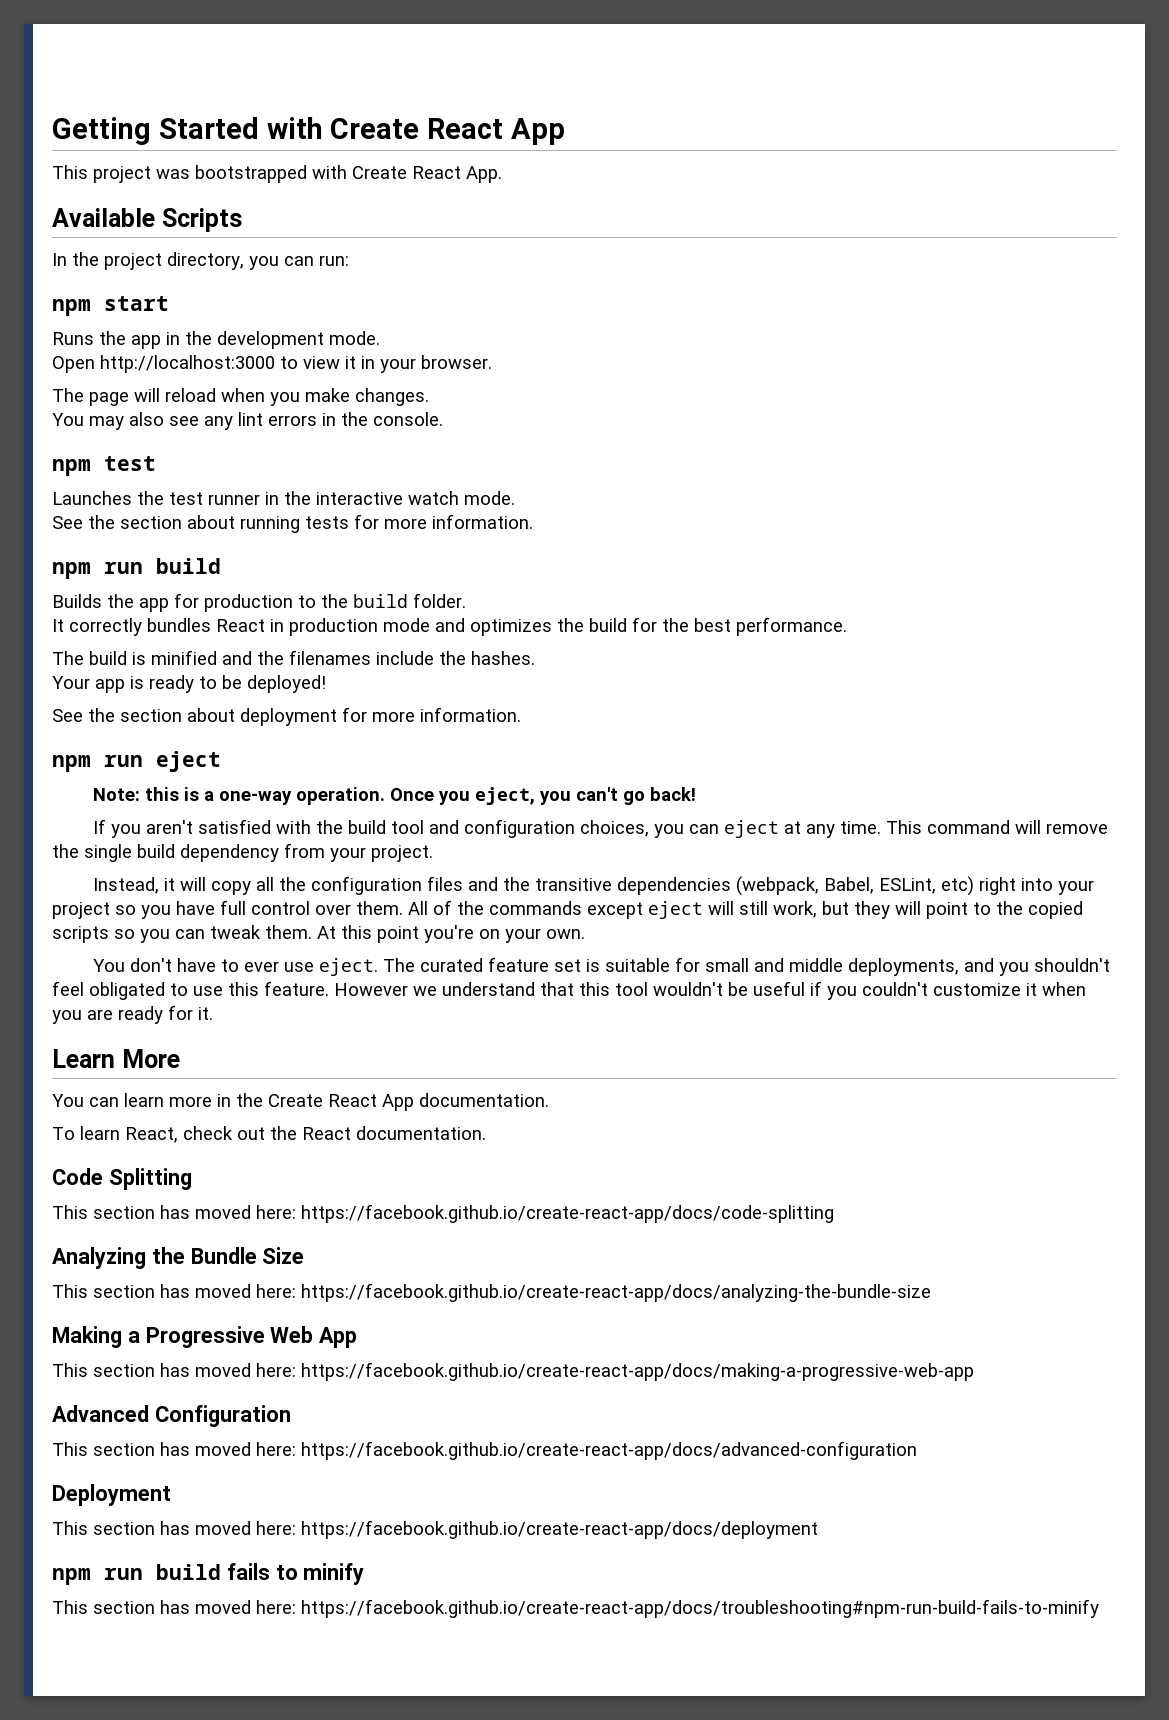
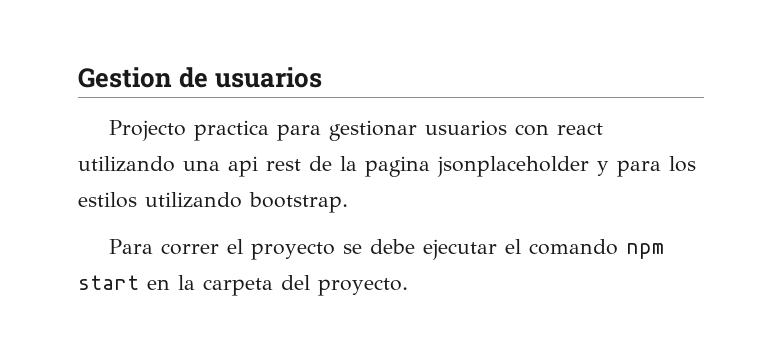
[52,117,566,145] [52,165,502,183] [52,208,242,232] [52,252,349,270] [52,296,169,316] [52,331,380,349] [52,355,492,373] [52,388,429,406] [52,412,443,430] [52,456,156,476] [52,491,515,505] [52,514,533,533] [52,558,221,579] [52,593,466,612] [52,617,847,636] [52,650,535,665] [52,675,326,693] [52,707,521,726] [52,751,221,772] [93,787,697,805] [93,819,1109,838] [52,843,433,862] [93,876,1095,896] [52,900,1083,919] [52,925,585,943] [93,957,1111,976] [52,981,1086,1000] [52,1005,213,1024] [52,1049,180,1068] [52,1093,549,1111] [52,1126,486,1143] [52,1168,192,1190] [52,1204,834,1223] [52,1247,305,1269] [52,1283,931,1302] [52,1326,358,1348] [52,1362,974,1381] [52,1405,291,1427] [52,1441,917,1460] [52,1484,171,1506] [52,1520,818,1539] [52,1563,365,1585] [52,1599,1099,1618] Getting Started with Create React App // This project was bootstrapped with Create React App. // Available Scripts // In the project directory, you can run: // npm start // Runs the app in the development mode. // Open http://localhost:3000 to view it in your browser. // The page will reload when you make changes. // You may also see any lint errors in the console. // npm test // Launches the test runner in the interactive watch mode. // See the section about running tests for more information. // npm run build // Builds the app for production to the build folder. // It correctly bundles React in production mode and optimizes the build for the best performance. // The build is minified and the filenames include the hashes. // Your app is ready to be deployed! // See the section about deployment for more information. // npm run eject // Note: this is a one-way operation. Once you eject, you can't go back! // If you aren't satisfied with the build tool and configuration choices, you can eject at any time. This command will remove the single build dependency from your project. // Instead, it will copy all the configuration files and the transitive dependencies (webpack, Babel, ESLint, etc) right into your project so you have full control over them. All of the commands except eject will still work, but they will point to the copied scripts so you can tweak them. At this point you're on your own. // You don't have to ever use eject. The curated feature set is suitable for small and middle deployments, and you shouldn't feel obligated to use this feature. However we understand that this tool wouldn't be useful if you couldn't customize it when you are ready for it. // Learn More // You can learn more in the Create React App documentation. // To learn React, check out the React documentation. // Code Splitting // This section has moved here: https://facebook.github.io/create-react-app/docs/code-splitting // Analyzing the Bundle Size // This section has moved here: https://facebook.github.io/create-react-app/docs/analyzing-the-bundle-size // Making a Progressive Web App // This section has moved here: https://facebook.github.io/create-react-app/docs/making-a-progressive-web-app // Advanced Configuration // This section has moved here: https://facebook.github.io/create-react-app/docs/advanced-configuration // Deployment // This section has moved here: https://facebook.github.io/create-react-app/docs/deployment // npm run build fails to minify // This section has moved here: https://facebook.github.io/create-react-app/docs/troubleshooting#npm-run-build-fails-to-minify -> [78,67,323,88] [108,120,603,141] [78,156,696,177] [78,192,348,213] [108,239,664,260] [78,275,408,296] Gestion de usuarios // Projecto practica para gestionar usuarios con react utilizando una api rest de la pagina jsonplaceholder y para los estilos utilizando bootstrap. // Para correr el proyecto se debe ejecutar el comando npm start en la carpeta del proyecto.

